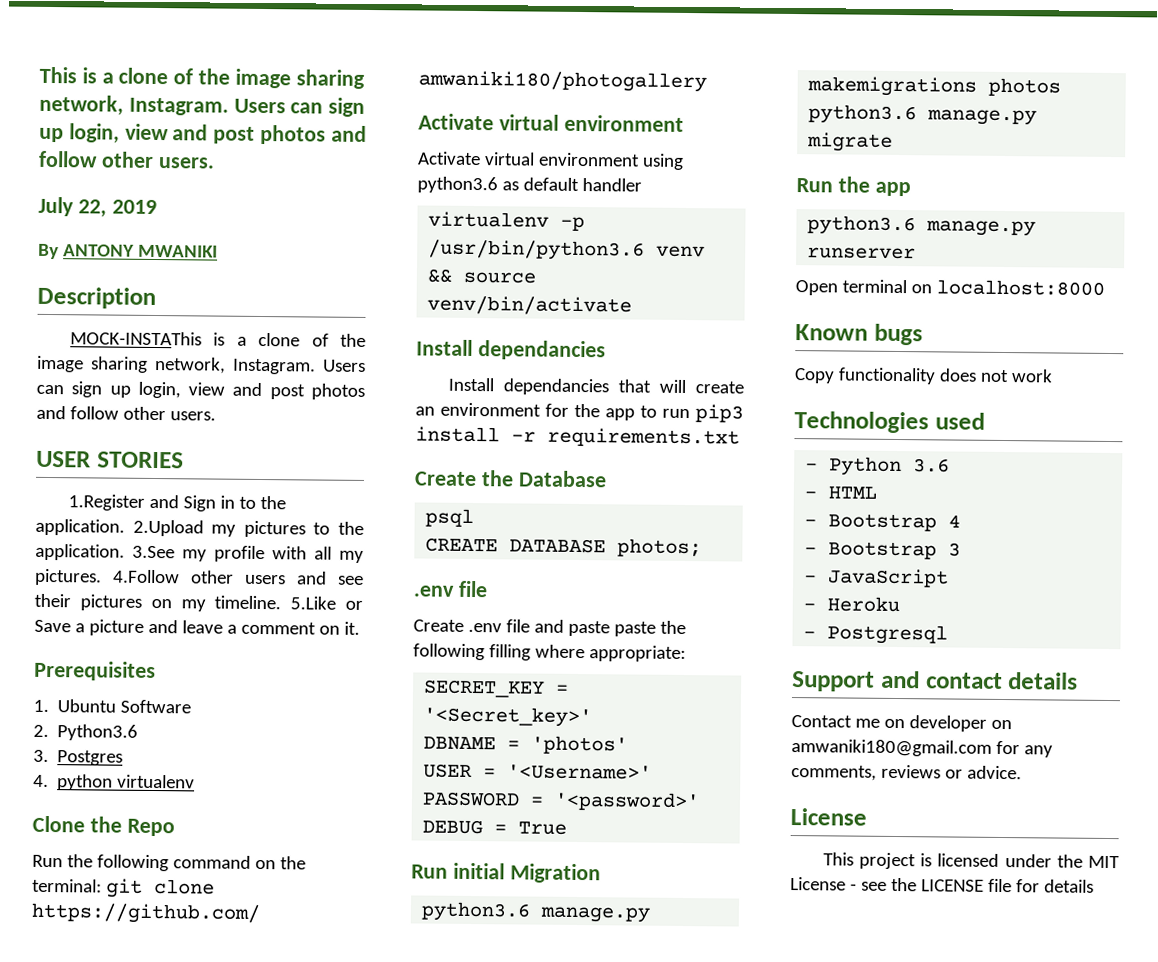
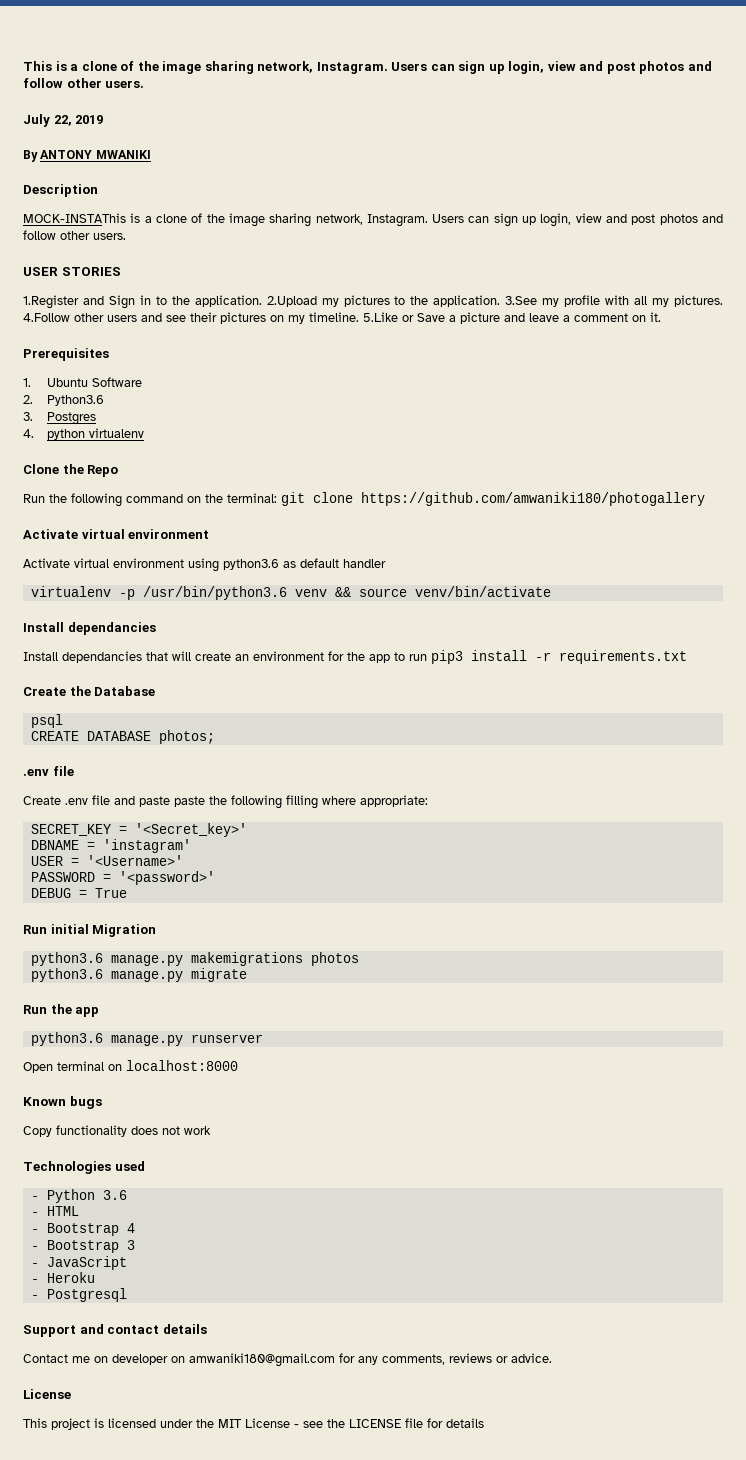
[531,735,629,755] 'photos' -> [102,839,191,853] 'instagram'

